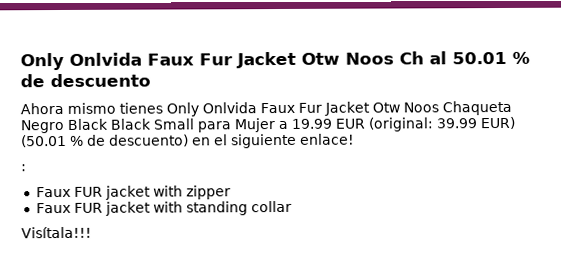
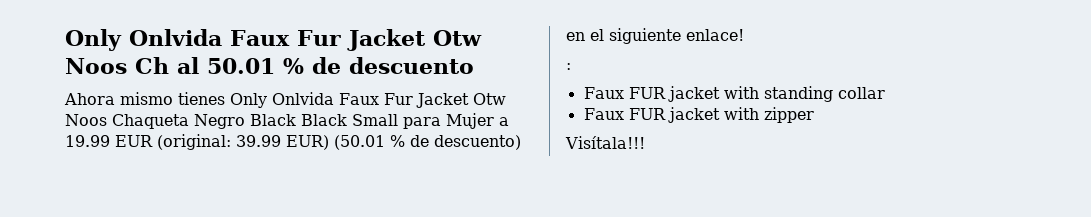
[185,185,231,200] [35,200,292,216] zipper // Faux FUR jacket with standing collar -> [763,86,885,102] [583,107,814,123] standing collar // Faux FUR jacket with zipper

